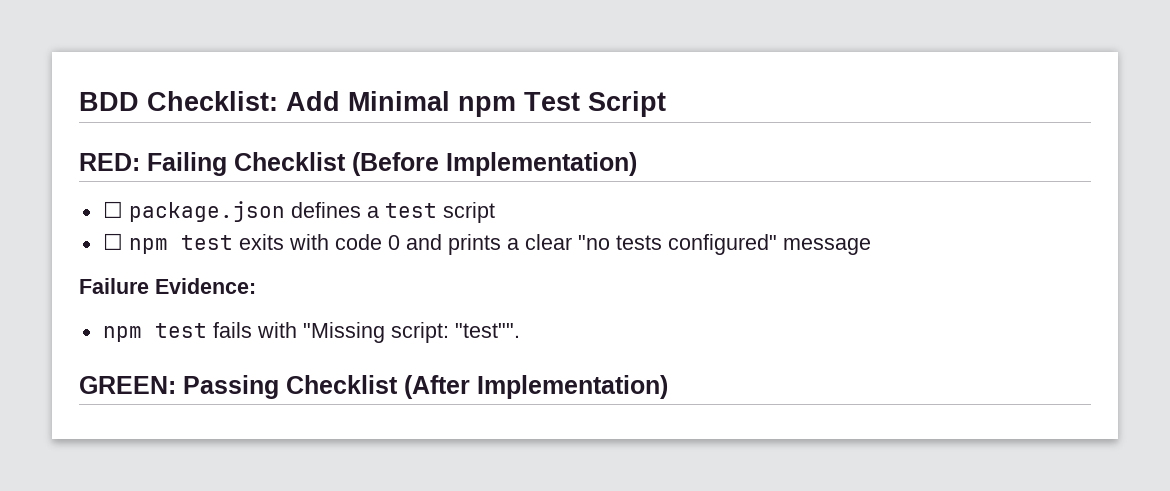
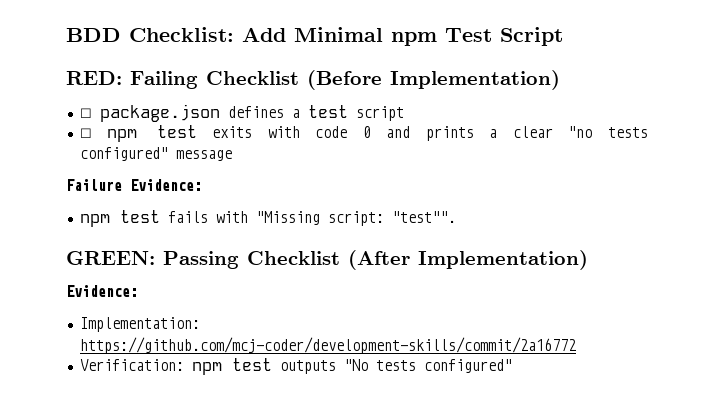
(668, 387) none -> [66,285,138,297] [79,317,200,332] [79,337,576,354] [79,358,512,375] // Evidence: // Implementation: https://github.com/mcj-coder/development-skills/commit/2a16772 // Verification: npm test outputs "No tests configured"

